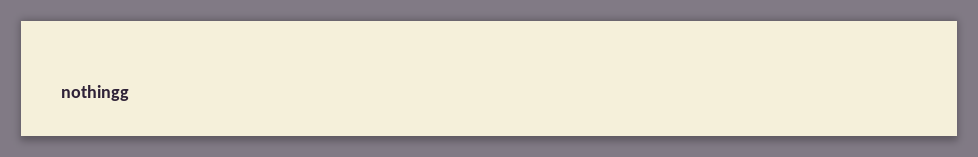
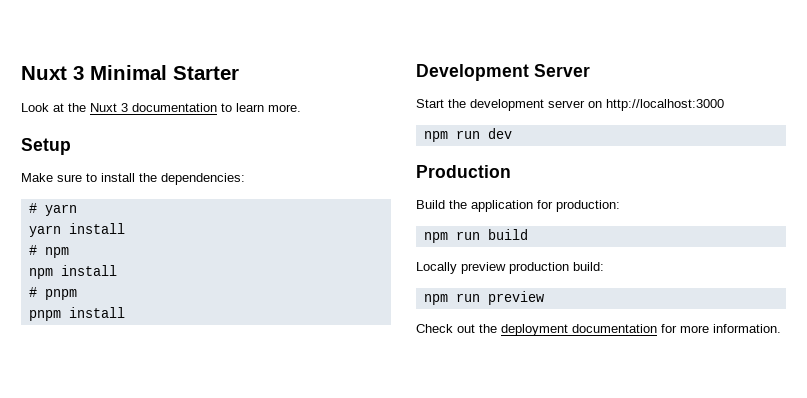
[61,85,129,101] nothingg -> [21,65,239,80] [21,103,301,112] [21,138,71,155] [21,173,245,185] [28,203,77,216] [28,223,125,237] [28,245,69,258] [28,265,117,279] [28,287,77,300] [28,307,125,321] [416,64,590,81] [416,99,724,111] [423,128,512,142] [416,165,511,178] [416,200,620,212] [423,229,528,243] [416,262,604,274] [423,291,544,305] [416,324,781,336] Nuxt 3 Minimal Starter // Look at the Nuxt 3 documentation to learn more. // Setup // Make sure to install the dependencies: // # yarn // yarn install // # npm // npm install // # pnpm // pnpm install // Development Server // Start the development server on http://localhost:3000 // npm run dev // Production // Build the application for production: // npm run build // Locally preview production build: // npm run preview // Check out the deployment documentation for more information.

